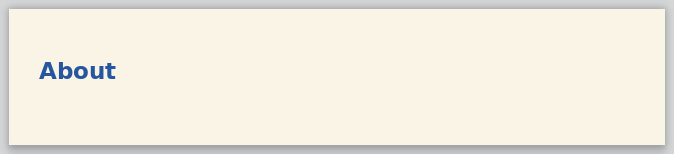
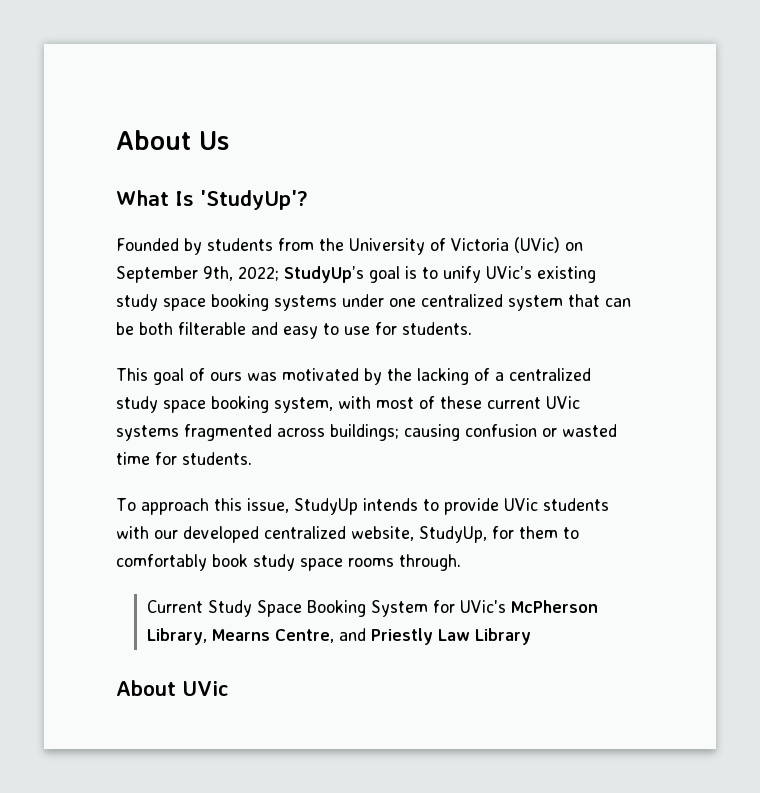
[39,62,116,79] About -> [116,130,229,150] [116,190,308,210] [116,237,583,255] [116,266,596,283] [116,294,631,311] [116,322,472,339] [116,368,591,385] [116,396,580,413] [116,424,617,441] [116,452,252,465] [116,498,609,515] [116,526,579,543] [116,554,461,571] [146,600,598,617] [146,628,531,645] [116,680,229,696] About Us // What Is 'StudyUp'? // Founded by students from the University of Victoria (UVic) on September 9th, 2022; StudyUp’s goal is to unify UVic’s existing study space booking systems under one centralized system that can be both filterable and easy to use for students. // This goal of ours was motivated by the lacking of a centralized study space booking system, with most of these current UVic systems fragmented across buildings; causing confusion or wasted time for students. // To approach this issue, StudyUp intends to provide UVic students with our developed centralized website, StudyUp, for them to comfortably book study space rooms through. // Current Study Space Booking System for UVic's McPherson Library, Mearns Centre, and Priestly Law Library // About UVic

